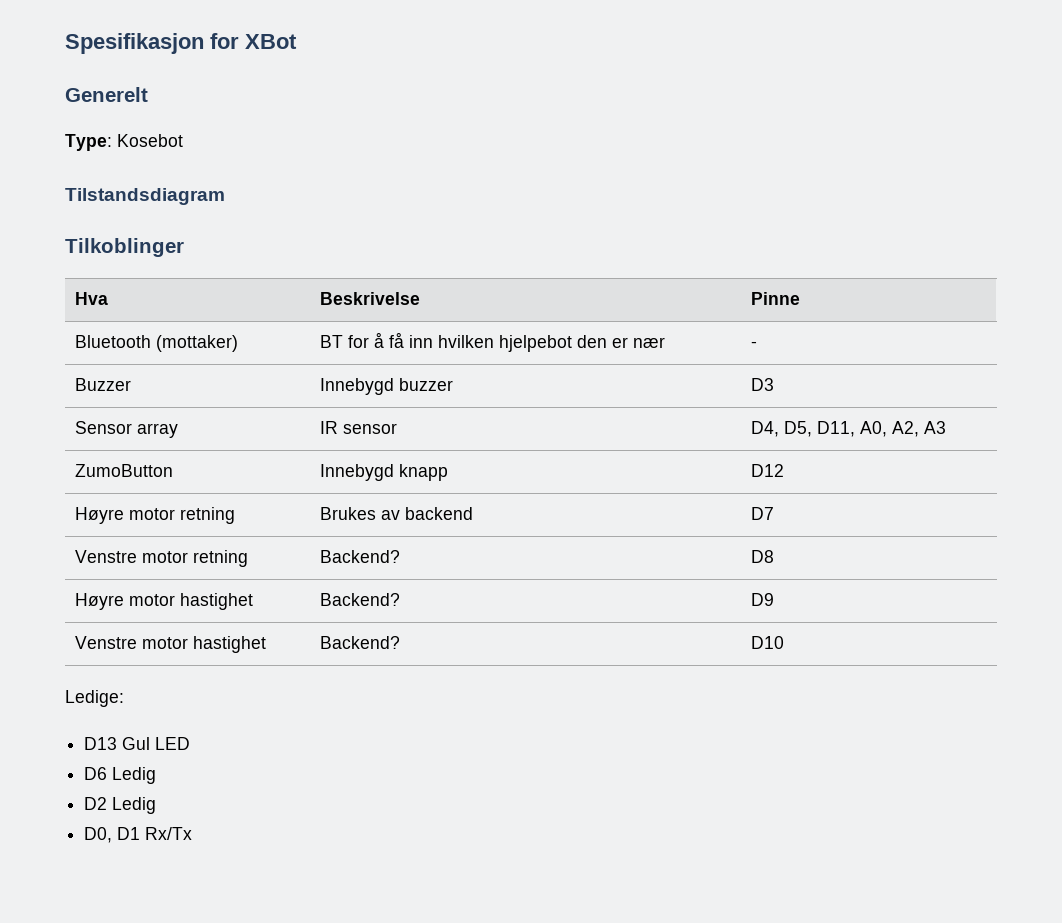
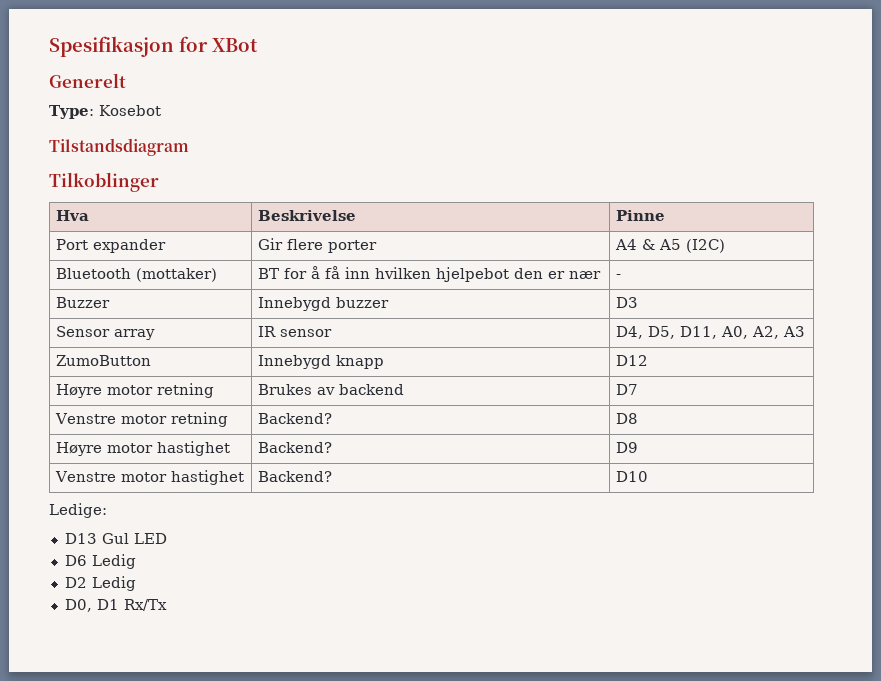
(800, 298) none -> [55,239,166,253] [257,238,377,253] [614,239,725,253] // Port expander | Gir flere porter | A4 & A5 (I2C)

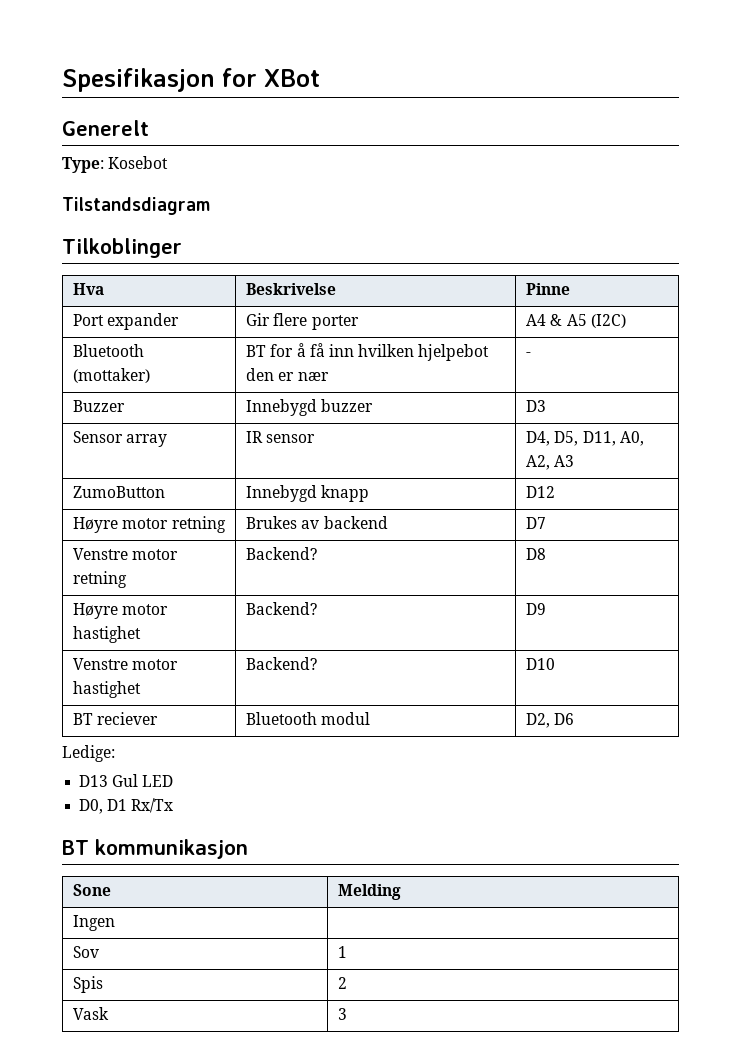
(648, 476) none -> [73,712,159,725] [246,712,371,725] [526,713,575,728] // BT reciever | Bluetooth modul | D2, D6
[64,554,136,569] [64,576,136,591] // D6 Ledig // D2 Ledig -> (174, 781) none
(167, 605) none -> [62,839,248,859] [73,884,112,896] [338,884,402,900] [73,915,116,931] [73,946,100,958] [338,946,348,958] [73,976,104,993] [338,977,348,989] [73,1007,110,1020] [338,1008,348,1020] // BT kommunikasjon // Sone | Melding // Ingen | // Sov | 1 // Spis | 2 // Vask | 3

